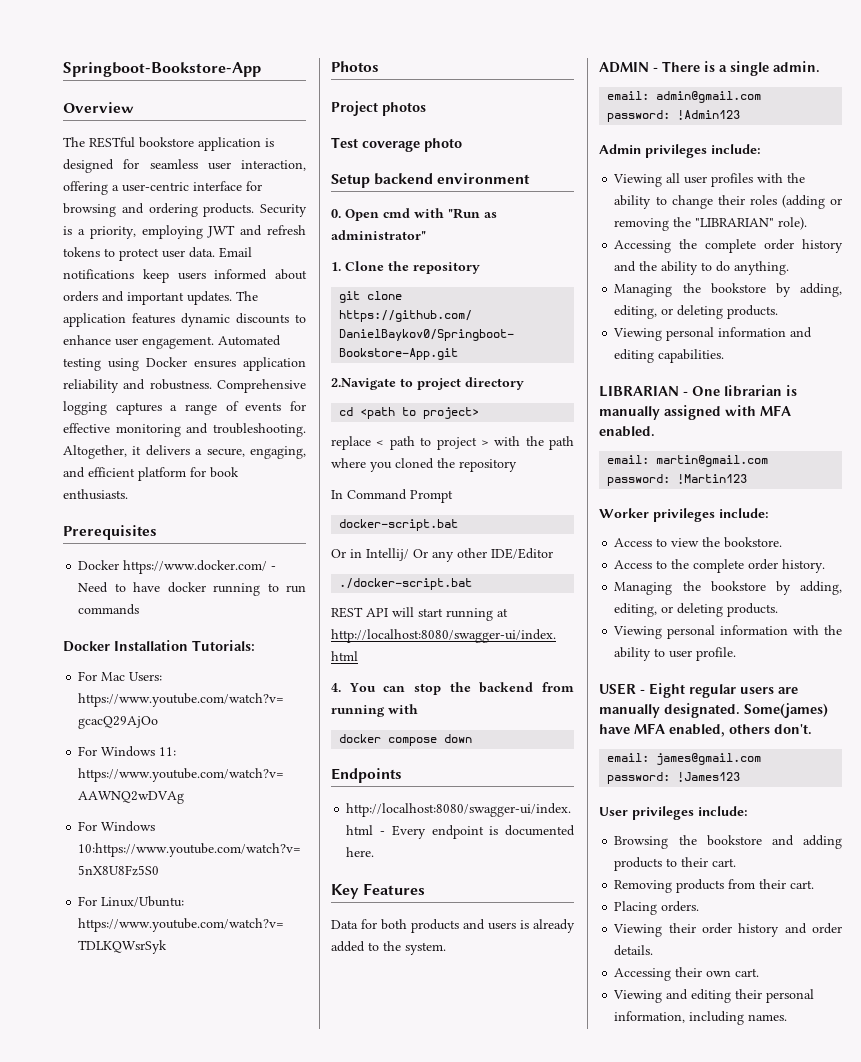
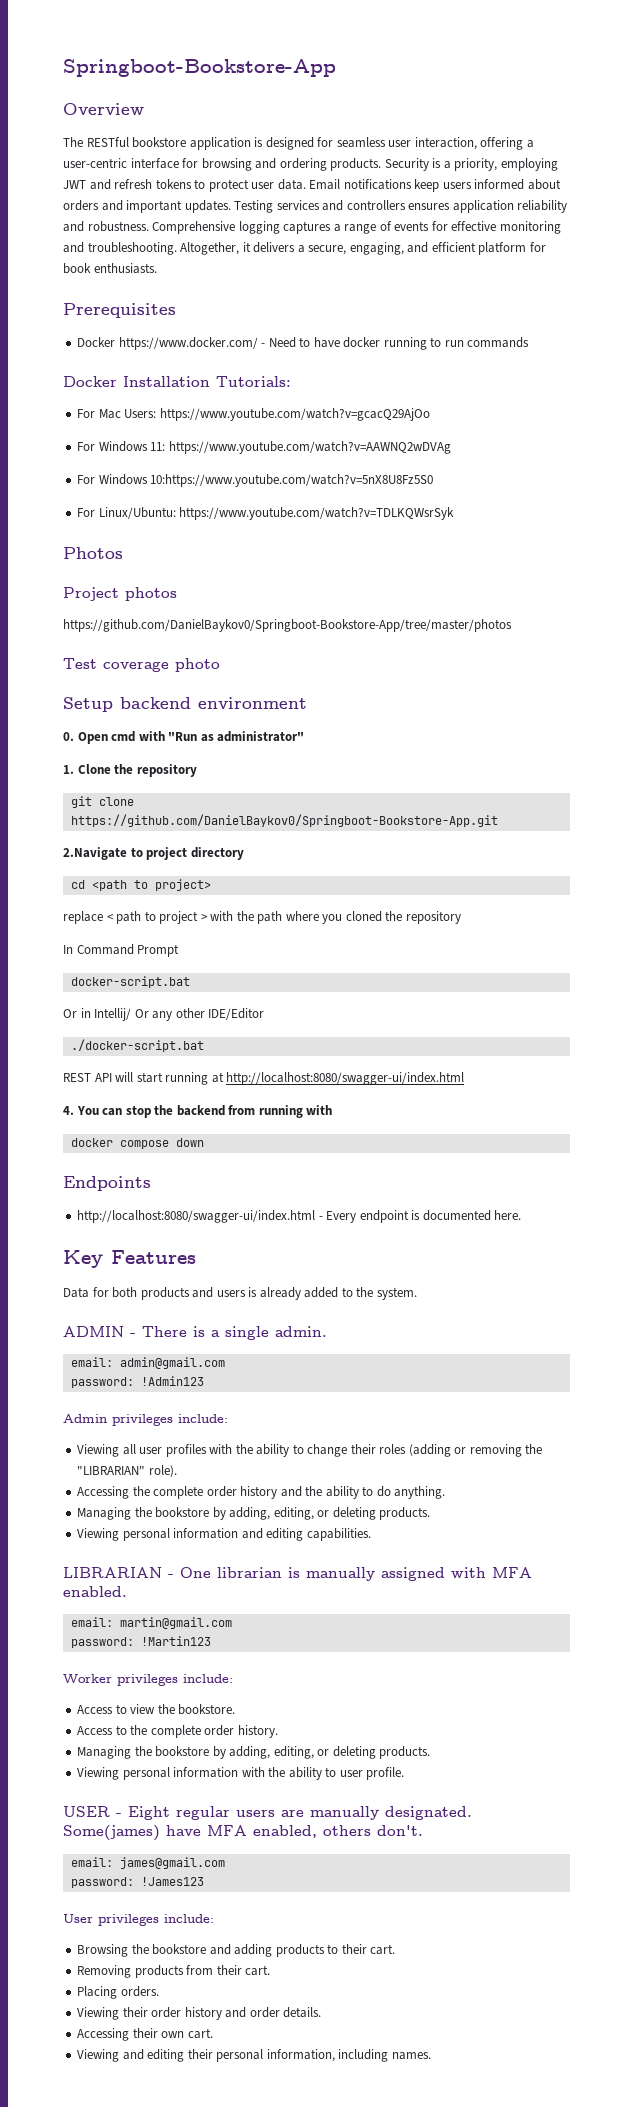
[236,291,258,301] [63,313,306,327] [63,335,281,349] [63,357,187,371] The application features dynamic discounts to enhance user engagement. Automated testing using Docker -> [234,200,406,213] Testing services and controllers
(426, 109) none -> [63,619,512,632] // https://github.com/DanielBaykov0/Springboot-Bookstore-App/tree/master/photos

